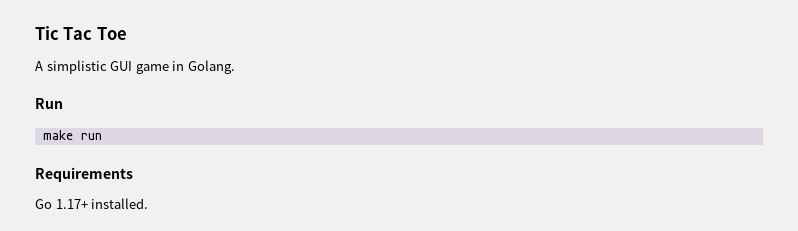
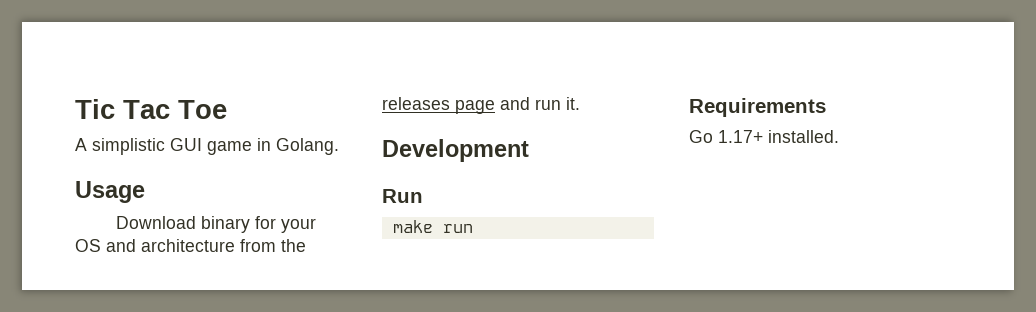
(235, 67) none -> [75,181,145,203] [116,216,317,233] [75,239,306,252] [382,97,580,114] [382,139,529,162] // Usage // Download binary for your OS and architecture from the releases page and run it. // Development

